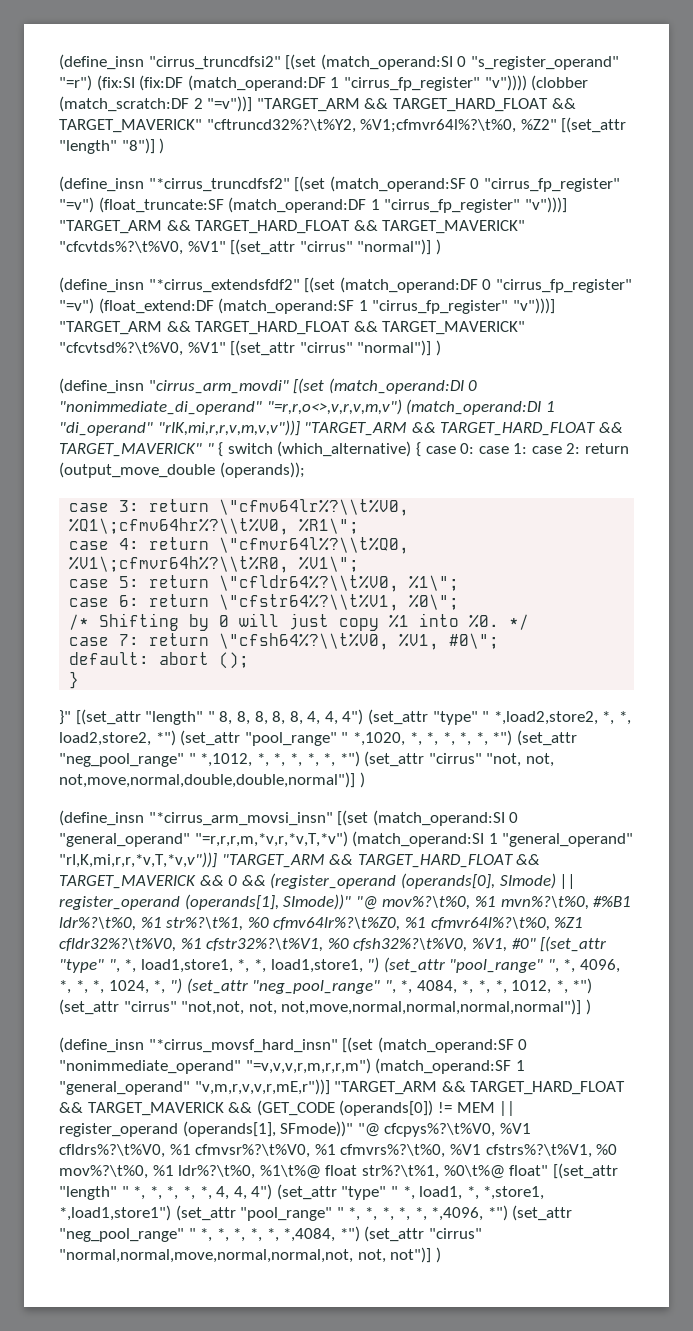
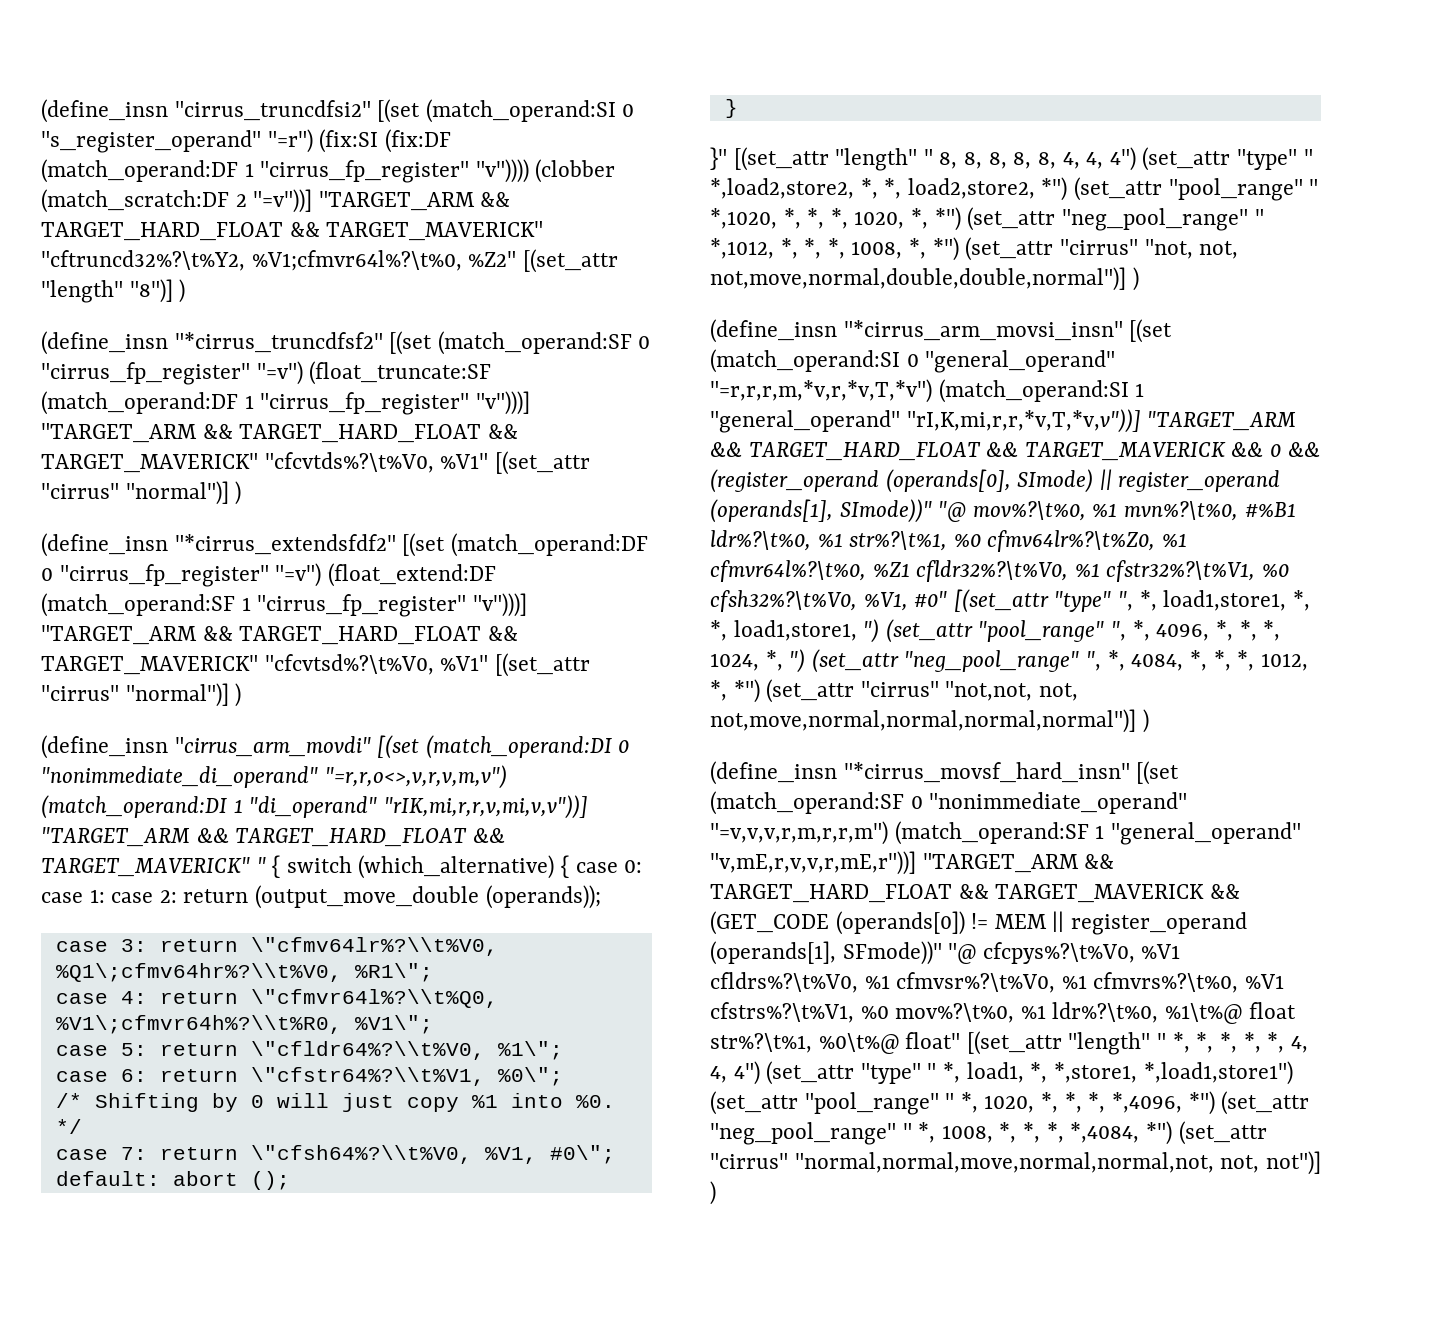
[157,420,300,436] "rIK,mi,r,r,v,m,v,v"))] -> [383,795,588,819] "rIK,mi,r,r,v,mi,v,v"))]
[459,732,472,746] *, -> [854,211,905,229] 1020,
[306,753,319,767] *, -> [851,241,903,259] 1008,
[194,1079,330,1095] "v,m,r,v,v,r,mE,r"))] -> [710,851,916,875] "v,mE,r,v,v,r,mE,r"))]
[364,1207,377,1221] *, -> [984,1095,1035,1113] 1020,
[216,1228,229,1242] *, -> [941,1125,993,1143] 1008,

